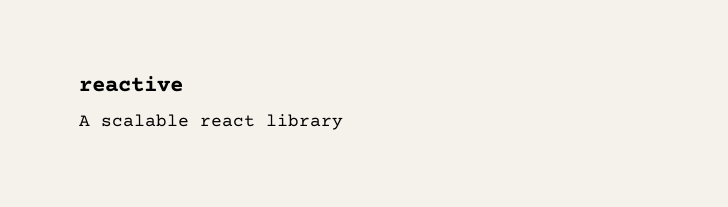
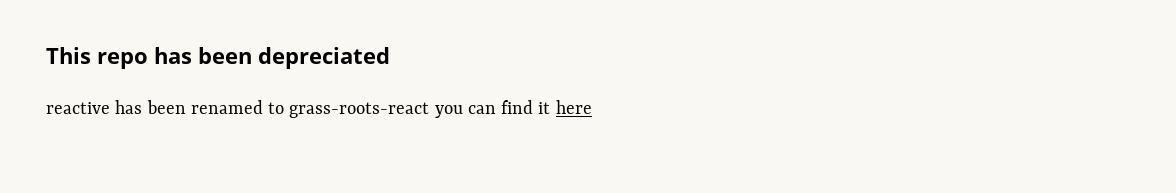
[79,76,183,92] [79,114,343,130] reactive // A scalable react library -> [46,47,390,69] [46,100,592,118] This repo has been depreciated // reactive has been renamed to grass-roots-react you can find it here

